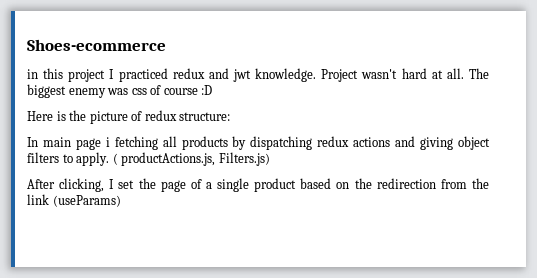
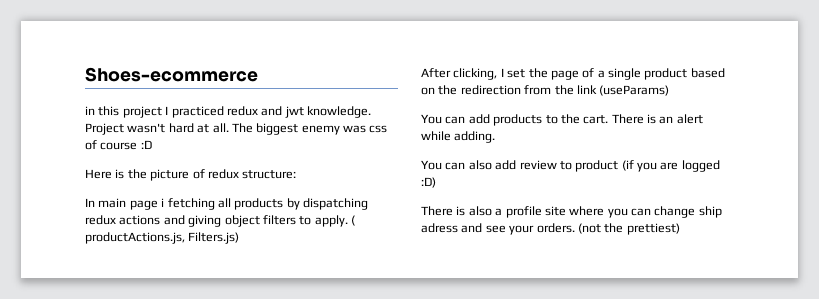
(121, 201) none -> [421,114,703,126] [421,131,496,143] [421,160,720,172] [421,177,436,188] [421,206,722,218] [421,223,680,235] // You can add products to the cart. There is an alert while adding. // You can also add review to product (if you are logged :D) // There is also a profile site where you can change ship adress and see your orders. (not the prettiest)

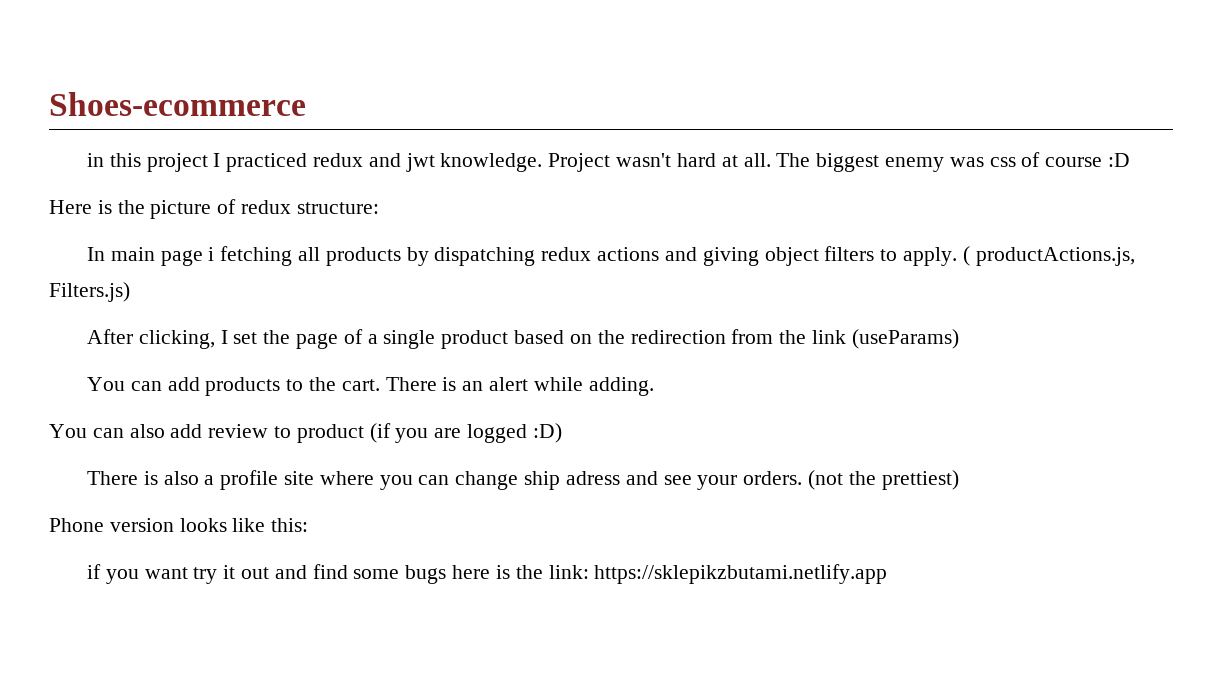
(680, 229) none -> [49,518,309,532] [87,564,888,584] // Phone version looks like this: // if you want try it out and find some bugs here is the link: https://sklepikzbutami.netlify.app

